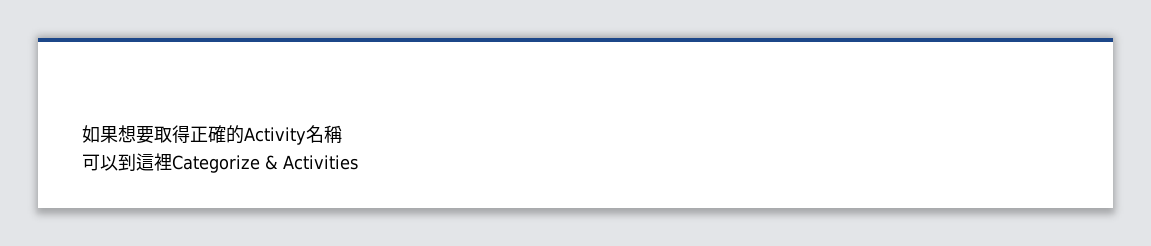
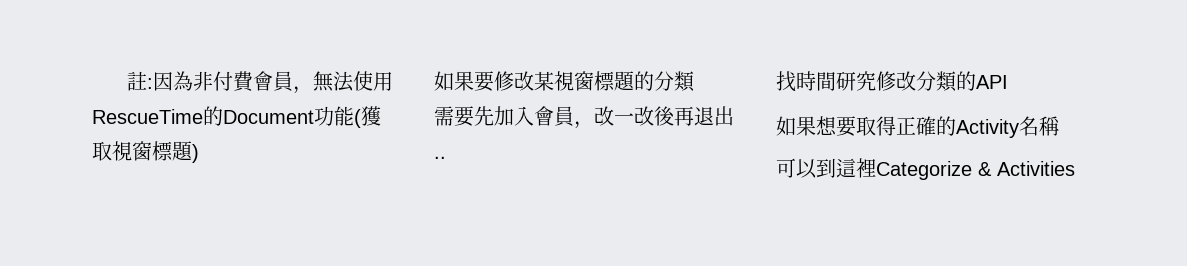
(82, 134) none -> [127,71,394,94] [92,106,381,128] [92,141,199,163] [434,71,695,92] [434,106,734,129] [434,156,446,159] [776,71,1008,92] 註:因為非付費會員，無法使用RescueTime的Document功能(獲取視窗標題) // 如果要修改某視窗標題的分類 // 需要先加入會員，改一改後再退出.. // 找時間研究修改分類的API //

